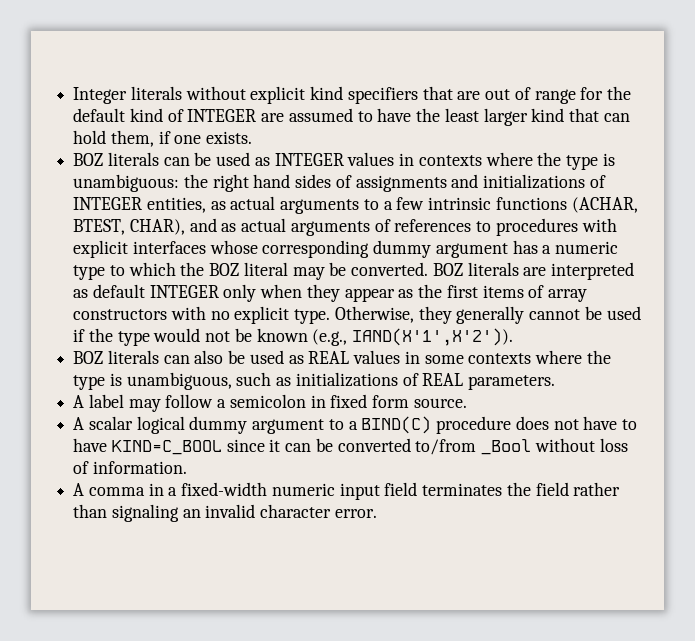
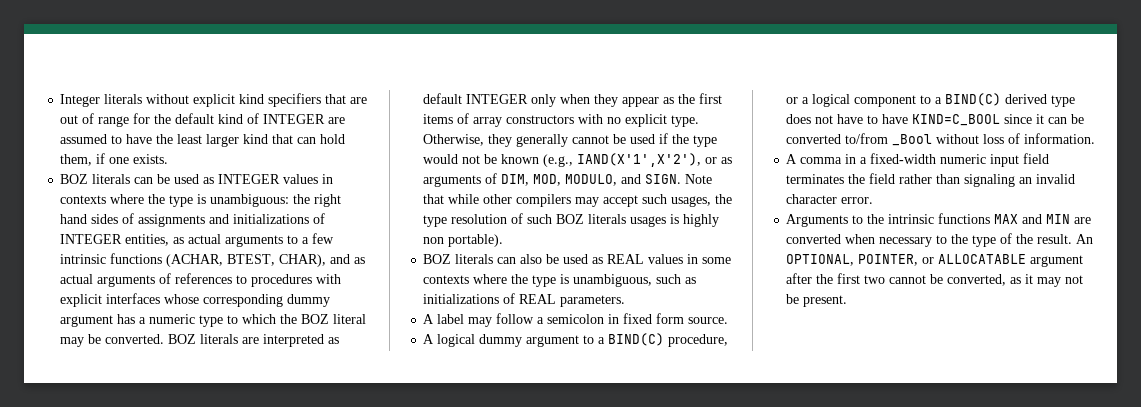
[352,328,514,346] IAND(X'1',X'2')). -> [577,153,733,167] [423,173,713,187] [423,194,733,207] [423,213,720,227] [423,234,504,247] IAND(X'1',X'2'), or as arguments of DIM, MOD, MODULO, and SIGN. Note that while other compilers may accept such usages, the type resolution of such BOZ literals usages is highly non portable).
[88,416,133,430] scalar -> (435, 339) none
[436,416,512,434] procedure -> [668,334,729,347] [786,93,1076,107] procedure, or a logical component to a BIND(C) derived type
(377, 513) none -> [786,213,1092,227] [786,233,1094,247] [786,254,1084,267] [786,273,1084,287] [786,294,848,307] // Arguments to the intrinsic functions MAX and MIN are converted when necessary to the type of the result. An OPTIONAL, POINTER, or ALLOCATABLE argument after the first two cannot be converted, as it may not be present.

